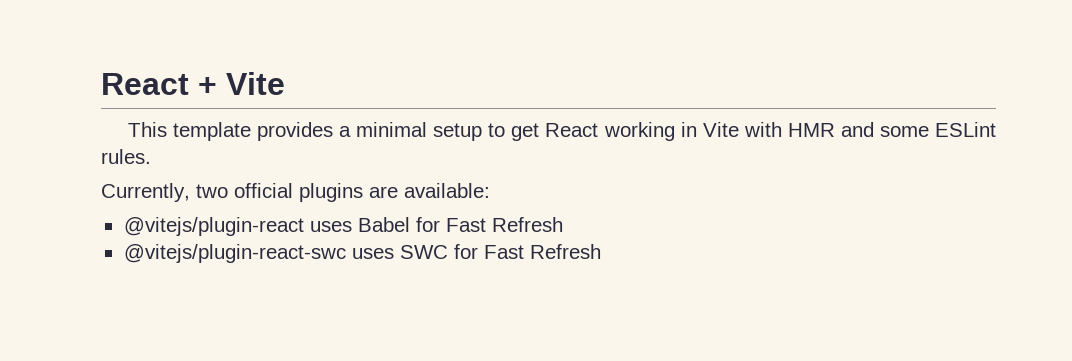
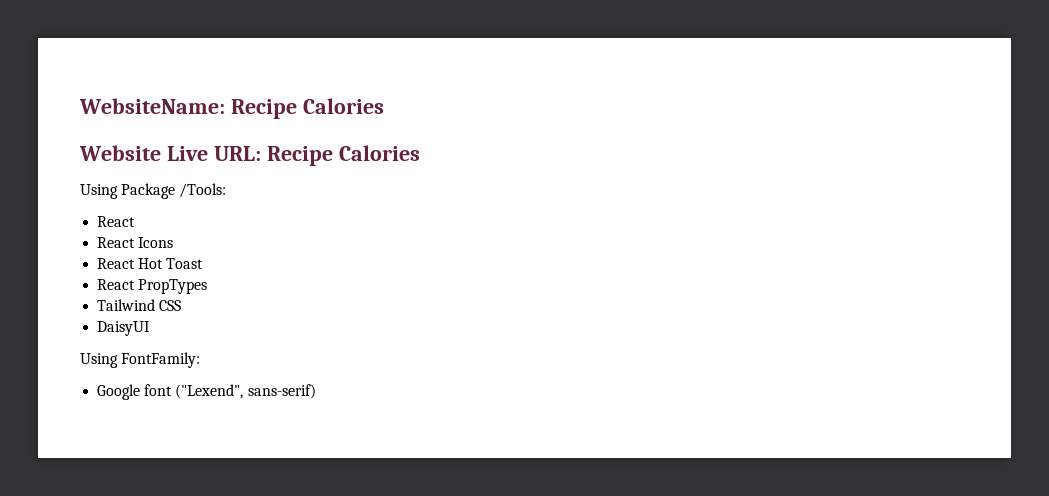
[101,72,285,95] [127,122,996,141] [101,149,151,164] [101,183,490,202] [123,217,563,236] [123,244,601,263] React + Vite // This template provides a minimal setup to get React working in Vite with HMR and some ESLint rules. // Currently, two official plugins are available: // @vitejs/plugin-react uses Babel for Fast Refresh // @vitejs/plugin-react-swc uses SWC for Fast Refresh -> [79,98,384,119] [79,145,420,166] [80,183,227,199] [97,216,136,227] [97,237,174,248] [97,258,204,269] [97,279,208,294] [97,299,182,311] [97,321,151,336] [80,352,201,368] [97,384,316,400] WebsiteName: Recipe Calories // Website Live URL: Recipe Calories // Using Package /Tools: // React // React Icons // React Hot Toast // React PropTypes // Tailwind CSS // DaisyUI // Using FontFamily: // Google font ("Lexend", sans-serif)

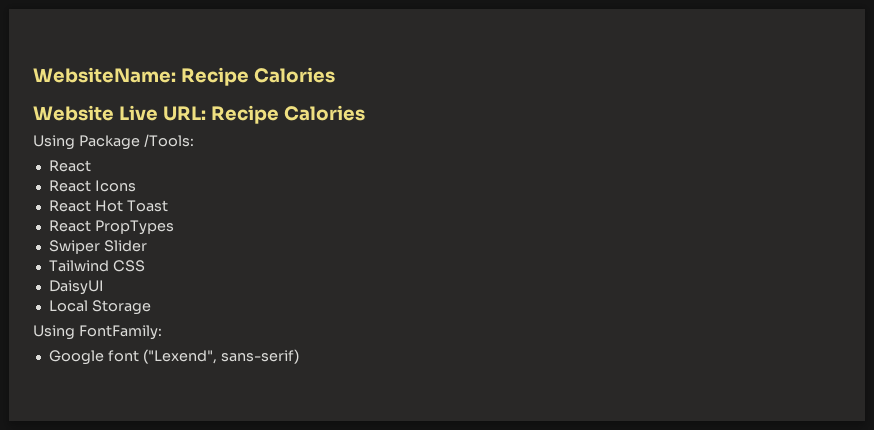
(208, 286) none -> [48,240,147,254] // Swiper Slider
(151, 328) none -> [48,300,151,315] // Local Storage

